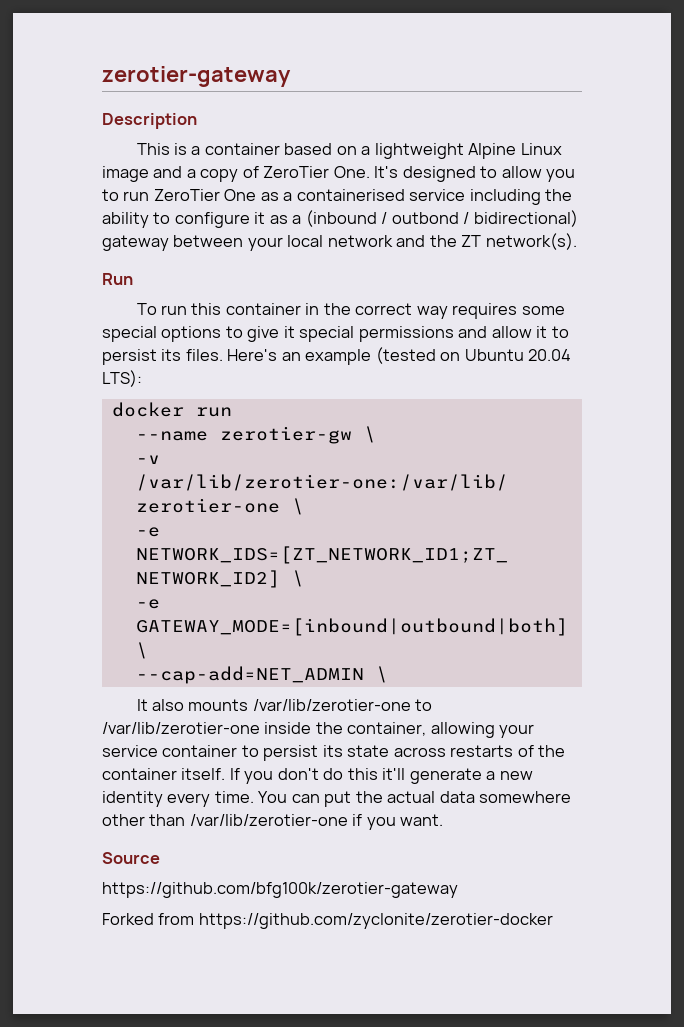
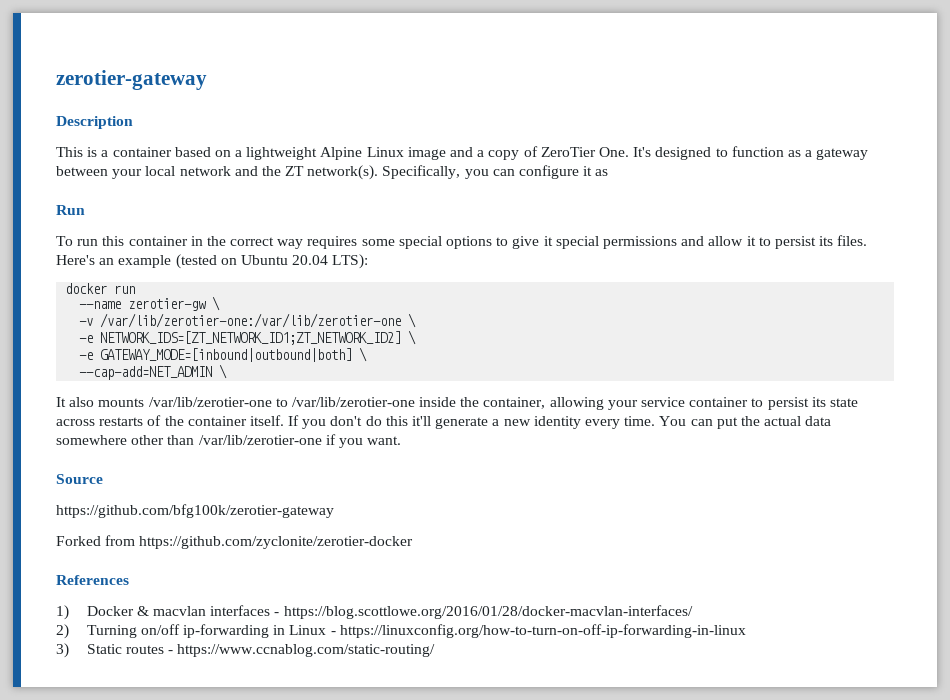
[501,166,576,182] [102,189,573,205] [102,210,578,228] allow you to run ZeroTier One as a containerised service including the ability to configure it as a (inbound / outbond / bidirectional) -> [731,146,813,157] function as a
(577, 241) none -> [382,165,609,179] Specifically, you can configure it as
(553, 921) none -> [56,575,129,585] [56,605,693,620] [56,624,746,639] [56,643,436,658] // References // 1) Docker & macvlan interfaces - https://blog.scottlowe.org/2016/01/28/docker-macvlan-interfaces/ // 2) Turning on/off ip-forwarding in Linux - https://linuxconfig.org/how-to-turn-on-off-ip-forwarding-in-linux // 3) Static routes - https://www.ccnablog.com/static-routing/

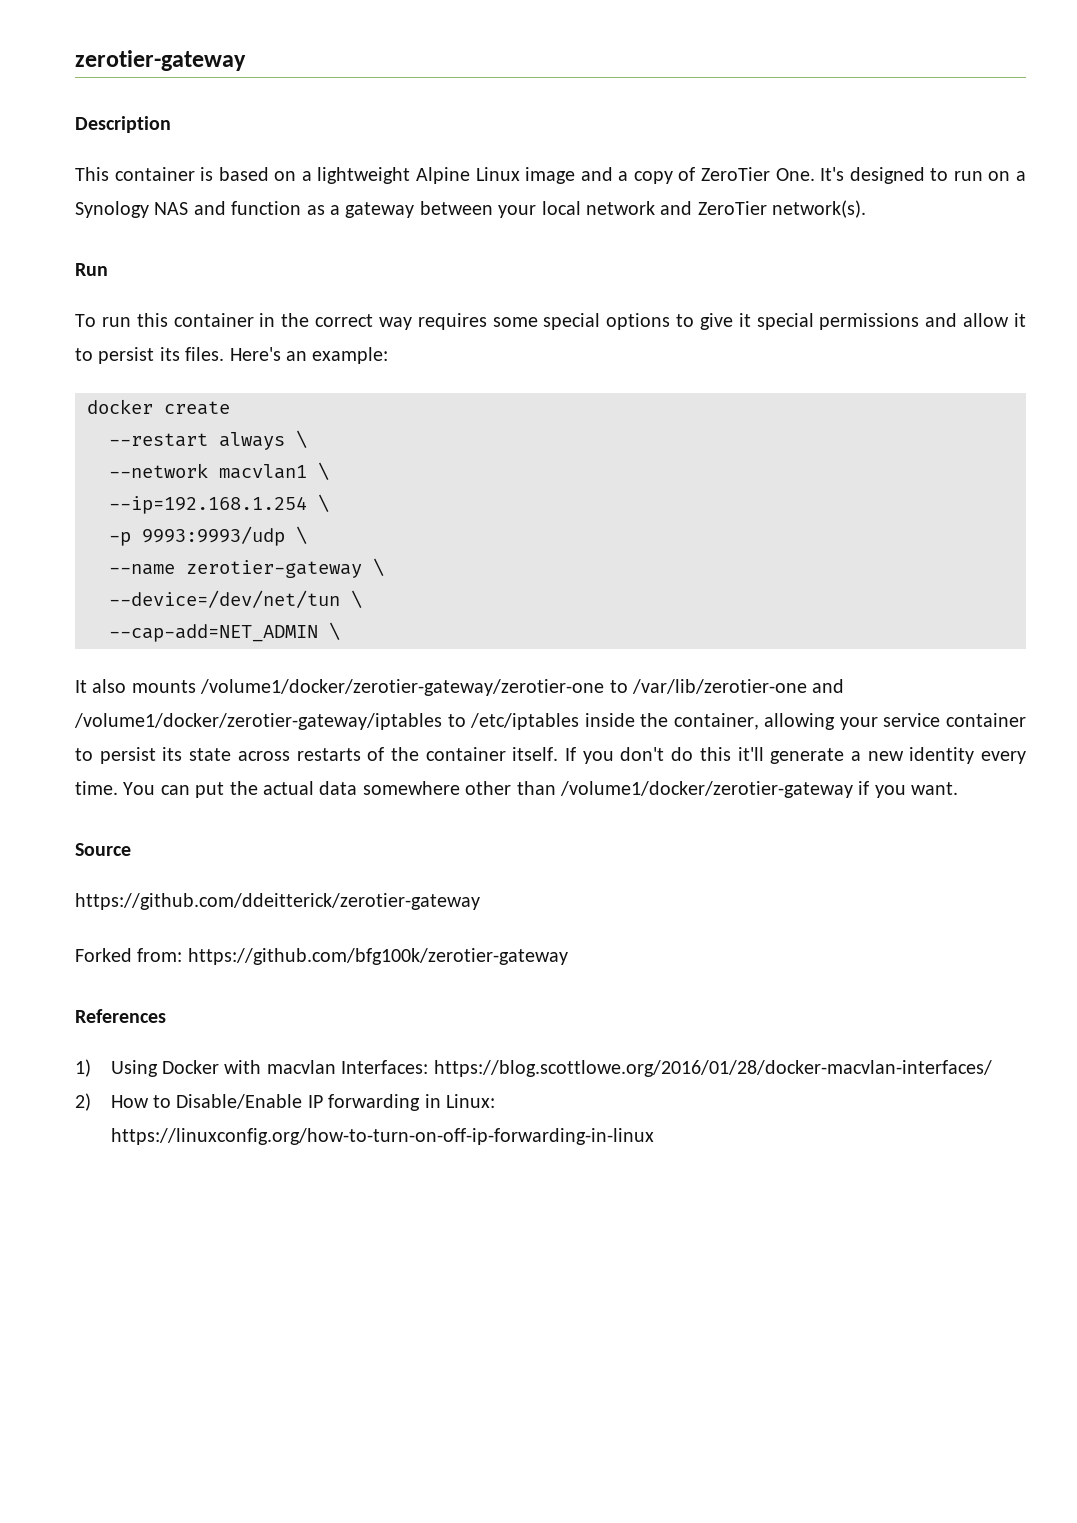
[87,147,172,157] is a container -> [114,167,214,181] container is
(728, 152) none -> [953,171,1026,181] [75,201,226,218] run on a Synology NAS and
[261,166,305,176] the ZT -> [697,201,767,215] ZeroTier
[382,165,609,179] Specifically, you can configure it as -> (867, 209) none
[118,254,369,269] [65,283,136,294] example (tested on Ubuntu 20.04 LTS): // docker run -> [312,347,389,364] [87,399,230,415] [109,430,307,450] [109,462,329,480] [109,494,329,514] [109,526,307,546] example: // docker create // --restart always \ // --network macvlan1 \ // --ip=192.168.1.254 \ // -p 9993:9993/udp \
[128,296,221,311] [79,313,417,328] [79,330,417,345] [79,348,353,362] zerotier-gw \ // -v /var/lib/zerotier-one:/var/lib/zerotier-one \ // -e NETWORK_IDS=[ZT_NETWORK_ID1;ZT_NETWORK_ID2] \ // -e GATEWAY_MODE=[inbound|outbound|both] -> [186,558,384,578] [109,590,340,608] zerotier-gateway \ // --device=/dev/net/tun
[148,397,272,407] /var/lib/zerotier-one -> [200,679,605,696] /volume1/docker/zerotier-gateway/zerotier-one
(415, 402) none -> [812,679,845,693] [74,713,580,730] and /volume1/docker/zerotier-gateway/iptables to /etc/iptables
[198,435,322,445] /var/lib/zerotier-one -> [560,781,853,798] /volume1/docker/zerotier-gateway
[56,504,334,518] https://github.com/bfg100k/zerotier-gateway -> [75,893,480,910] https://github.com/ddeitterick/zerotier-gateway
[105,535,414,549] from https://github.com/zyclonite/zerotier-docker -> [137,948,568,965] from: https://github.com/bfg100k/zerotier-gateway
[86,605,693,619] [56,624,746,639] [56,643,436,658] Docker & macvlan interfaces - https://blog.scottlowe.org/2016/01/28/docker-macvlan-interfaces/ // 2) Turning on/off ip-forwarding in Linux - https://linuxconfig.org/how-to-turn-on-off-ip-forwarding-in-linux // 3) Static routes - https://www.ccnablog.com/static-routing/ -> [110,1060,992,1077] [75,1093,496,1111] [110,1128,654,1145] Using Docker with macvlan Interfaces: https://blog.scottlowe.org/2016/01/28/docker-macvlan-interfaces/ // 2) How to Disable/Enable IP forwarding in Linux: https://linuxconfig.org/how-to-turn-on-off-ip-forwarding-in-linux

